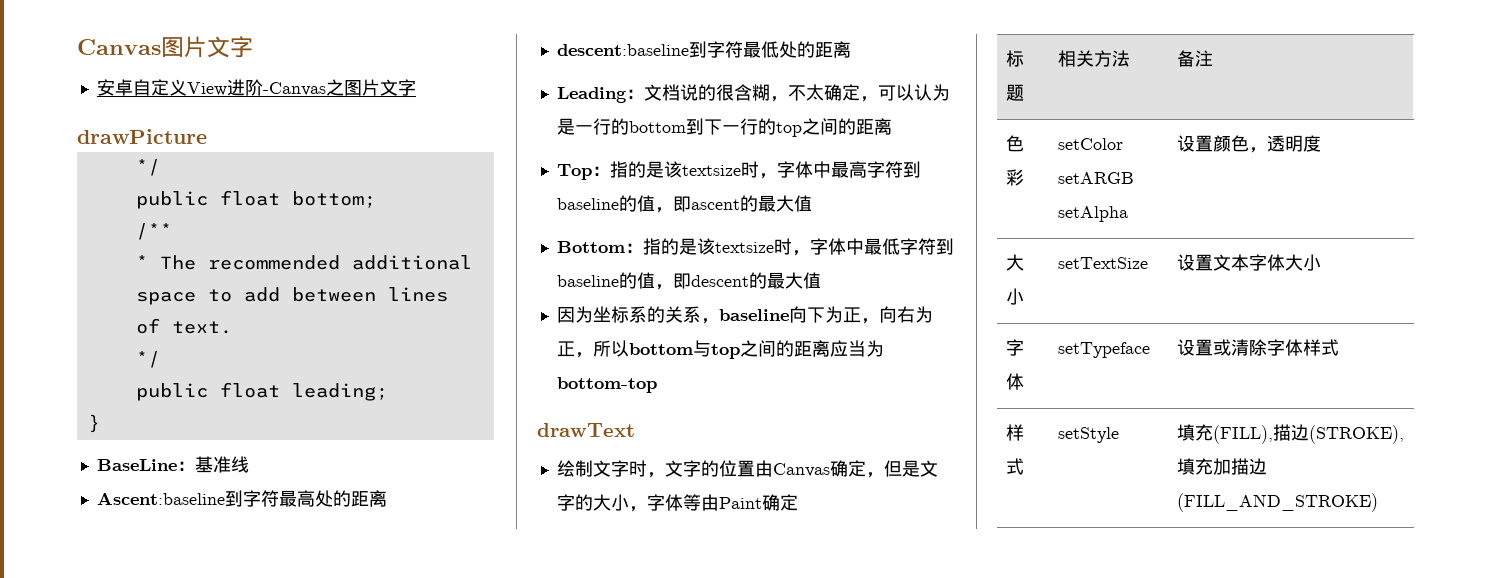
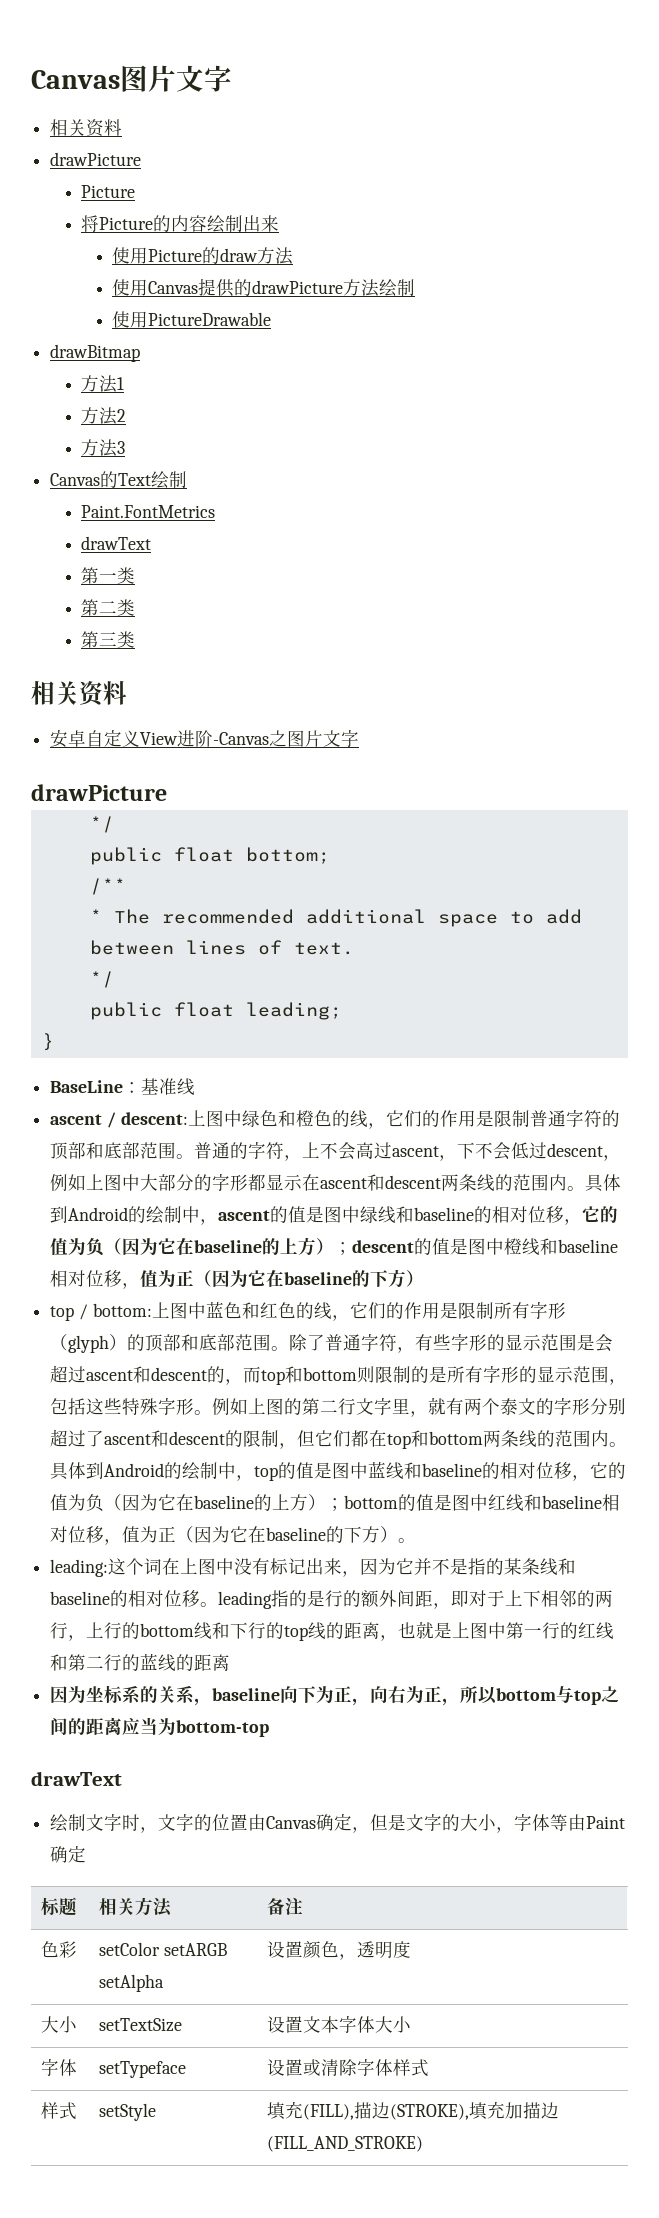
(253, 47) none -> [50,119,123,137] [50,152,142,166] [81,185,136,198] [81,215,280,233] [112,247,294,265] [112,278,416,297] [112,311,272,328] [50,344,141,362] [81,375,125,393] [81,407,127,425] [81,439,126,457] [50,471,188,489] [81,505,216,518] [81,536,152,550] [81,567,136,584] [81,599,136,616] [81,631,136,648] [31,681,127,707] // 相关资料 // drawPicture // Picture // 将Picture的内容绘制出来 // 使用Picture的draw方法 // 使用Canvas提供的drawPicture方法绘制 // 使用PictureDrawable // drawBitmap // 方法1 // 方法2 // 方法3 // Canvas的Text绘制 // Paint.FontMetrics // drawText // 第一类 // 第二类 // 第三类 // 相关资料
[96,490,387,507] [556,41,851,58] [556,84,950,103] [556,118,892,137] [556,161,921,180] [556,195,812,213] [556,238,954,256] [556,272,821,290] Ascent:baseline到字符最高处的距离 // descent:baseline到字符最低处的距离 // Leading：文档说的很含糊，不太确定，可以认为是一行的bottom到下一行的top之间的距离 // Top：指的是该textsize时，字体中最高字符到baseline的值，即ascent的最大值 // Bottom：指的是该textsize时，字体中最低字符到baseline的值，即descent的最大值 -> [50,1109,620,1129] [50,1141,622,1161] [50,1173,622,1192] [50,1206,619,1225] [50,1237,619,1256] [50,1269,425,1289] [50,1301,566,1321] [50,1333,614,1353] [50,1365,628,1385] [50,1397,627,1417] [50,1429,628,1449] [50,1461,627,1481] [50,1494,621,1512] [50,1526,417,1545] [50,1558,577,1577] [50,1590,614,1609] [50,1621,615,1641] [50,1653,231,1672] ascent / descent:上图中绿色和橙色的线，它们的作用是限制普通字符的顶部和底部范围。普通的字符，上不会高过ascent，下不会低过descent，例如上图中大部分的字形都显示在ascent和descent两条线的范围内。具体到Android的绘制中，ascent的值是图中绿线和baseline的相对位移，它的值为负（因为它在baseline的上方）；descent的值是图中橙线和baseline相对位移，值为正（因为它在baseline的下方） // top / bottom:上图中蓝色和红色的线，它们的作用是限制所有字形（glyph）的顶部和底部范围。除了普通字符，有些字形的显示范围是会超过ascent和descent的，而top和bottom则限制的是所有字形的显示范围，包括这些特殊字形。例如上图的第二行文字里，就有两个泰文的字形分别超过了ascent和descent的限制，但它们都在top和bottom两条线的范围内。具体到Android的绘制中，top的值是图中蓝线和baseline的相对位移，它的值为负（因为它在baseline的上方）；bottom的值是图中红线和baseline相对位移，值为正（因为它在baseline的下方）。 // leading:这个词在上图中没有标记出来，因为它并不是指的某条线和baseline的相对位移。leading指的是行的额外间距，即对于上下相邻的两行，上行的bottom线和下行的top线的距离，也就是上图中第一行的红线和第二行的蓝线的距离

